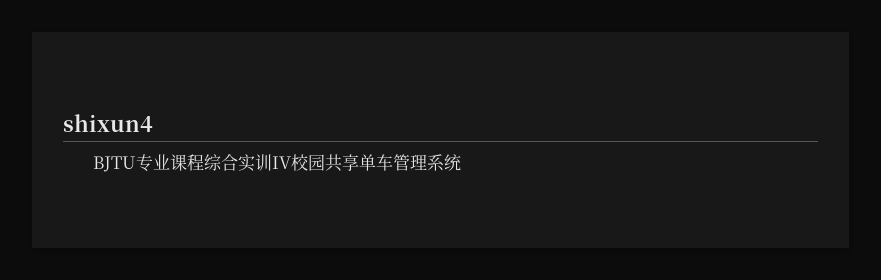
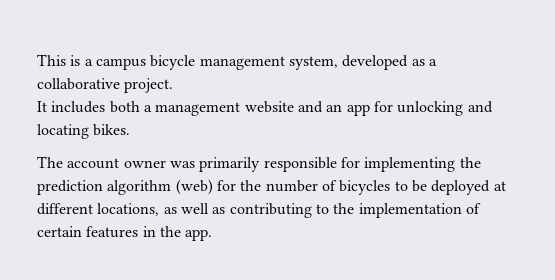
[63,114,153,132] [93,154,462,172] shixun4 // BJTU专业课程综合实训IV校园共享单车管理系统 -> [37,54,437,70] [37,78,174,93] [37,101,493,116] [37,124,131,139] [37,156,481,172] [37,179,506,195] [37,203,481,218] [37,226,213,241] This is a campus bicycle management system, developed as a collaborative project. // It includes both a management website and an app for unlocking and locating bikes. // The account owner was primarily responsible for implementing the prediction algorithm (web) for the number of bicycles to be deployed at different locations, as well as contributing to the implementation of certain features in the app.

